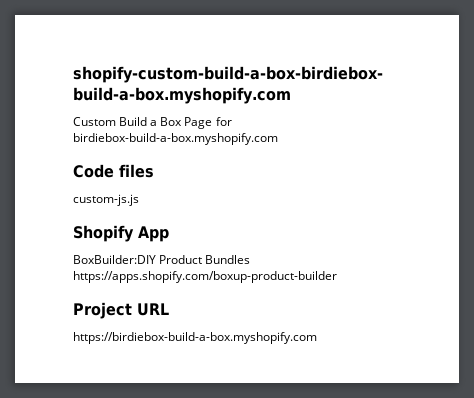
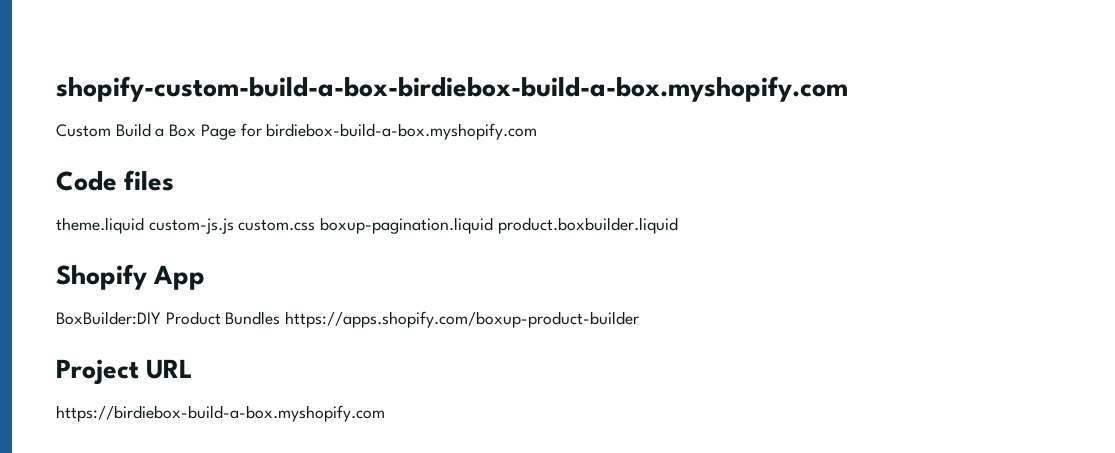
(154, 171) none -> [56,217,144,234] theme.liquid
(139, 200) none -> [238,217,678,234] custom.css boxup-pagination.liquid product.boxbuilder.liquid

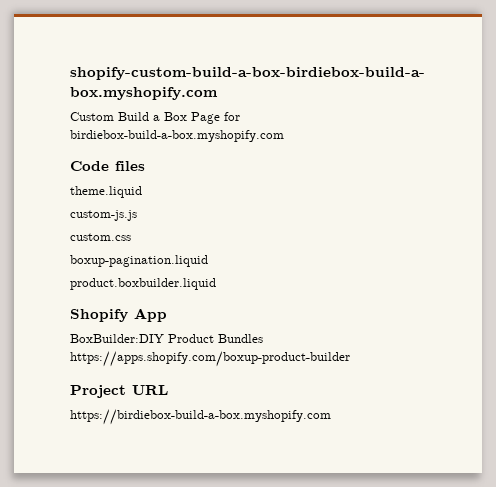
(144, 225) none -> (142, 192) //
(234, 226) none -> (137, 215) //
(316, 225) none -> (131, 237) //
(494, 225) none -> (208, 261) //

